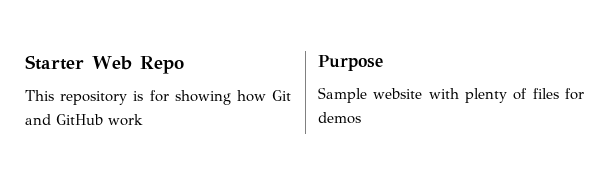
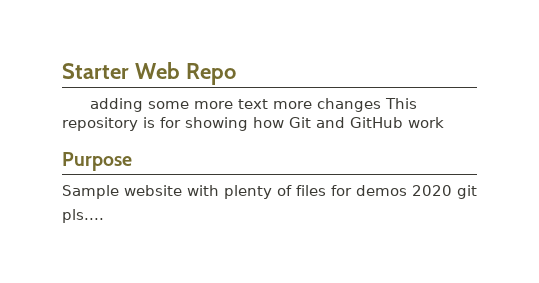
(184, 65) none -> [89,98,381,112] adding some more text more changes
(361, 118) none -> [412,185,477,199] [62,209,104,223] 2020 git // pls....

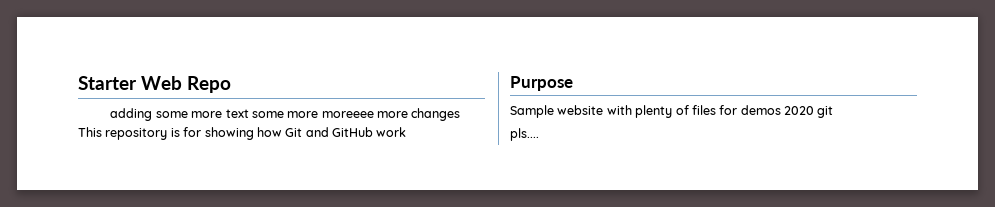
(268, 104) none -> [251,111,374,118] some more moreeee

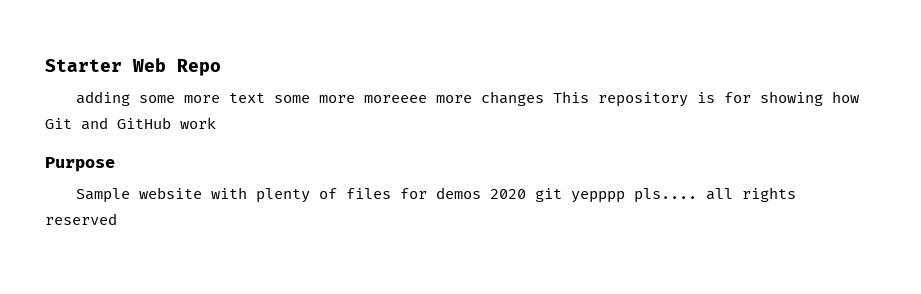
[510,128,539,141] // pls.... -> [571,187,797,203] [45,213,117,225] yepppp pls.... all rights reserved

